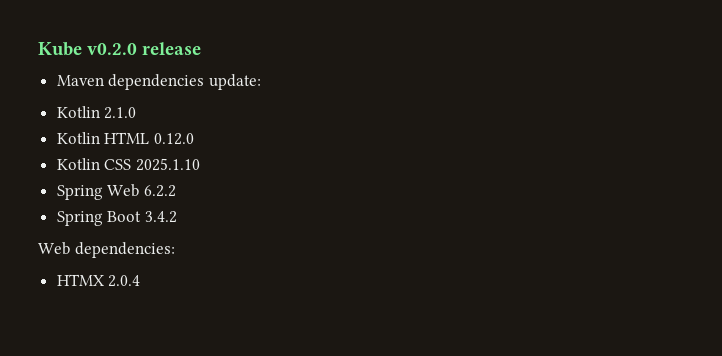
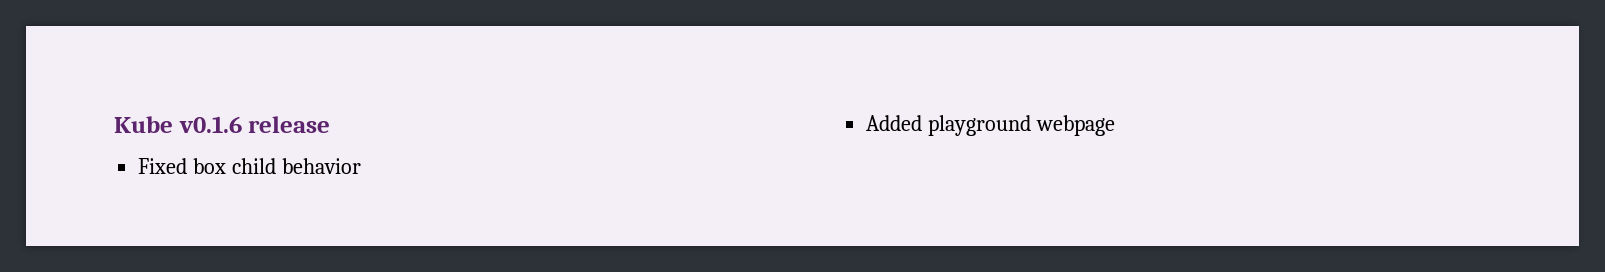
[87,43,138,55] v0.2.0 -> [178,116,242,133] v0.1.6
[56,74,261,90] [56,106,137,119] [56,132,194,145] [56,158,200,171] [56,184,176,200] [56,211,177,226] [38,242,175,258] [56,274,141,287] Maven dependencies update: // Kotlin 2.1.0 // Kotlin HTML 0.12.0 // Kotlin CSS 2025.1.10 // Spring Web 6.2.2 // Spring Boot 3.4.2 // Web dependencies: // HTMX 2.0.4 -> [138,158,362,174] [866,115,1116,136] Fixed box child behavior // Added playground webpage

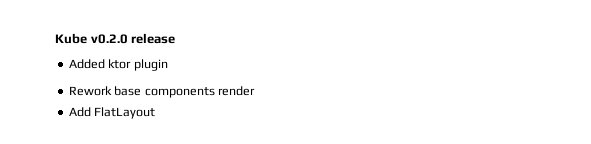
[178,116,242,133] v0.1.6 -> [90,34,128,44] v0.2.0
[138,158,362,174] [866,115,1116,136] Fixed box child behavior // Added playground webpage -> [68,59,168,71] [68,86,255,98] [68,107,156,119] Added ktor plugin // Rework base components render // Add FlatLayout

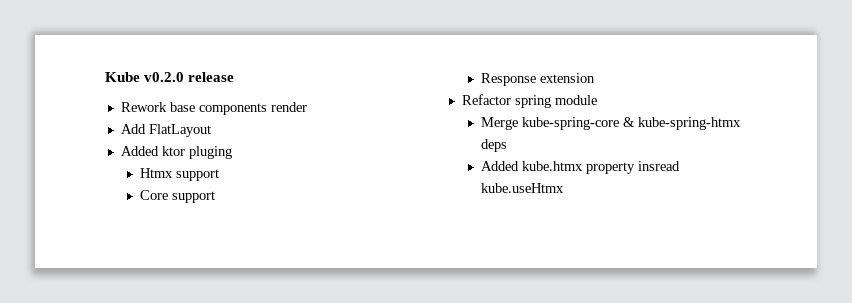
[68,59,168,71] // Added ktor plugin -> (235, 77) none
(156, 113) none -> [120,146,232,159] [139,168,219,181] [139,190,215,203] [480,73,595,86] [461,94,597,108] [480,117,741,130] [480,139,507,152] [480,161,680,174] [480,183,564,193] // Added ktor pluging // Htmx support // Core support // Response extension // Refactor spring module // Merge kube-spring-core & kube-spring-htmx deps // Added kube.htmx property insread kube.useHtmx

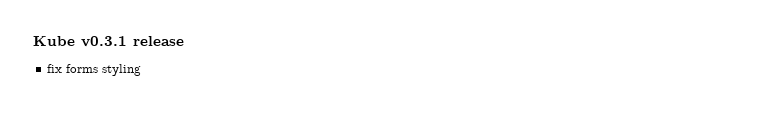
[144,72,185,82] v0.2.0 -> [81,36,127,47] v0.3.1
[120,102,307,115] [120,124,211,137] [120,146,232,159] [139,168,219,181] [139,190,215,203] [480,73,595,86] [461,94,597,108] [480,117,741,130] [480,139,507,152] [480,161,680,174] [480,183,564,193] Rework base components render // Add FlatLayout // Added ktor pluging // Htmx support // Core support // Response extension // Refactor spring module // Merge kube-spring-core & kube-spring-htmx deps // Added kube.htmx property insread kube.useHtmx -> [47,64,142,76] fix forms styling

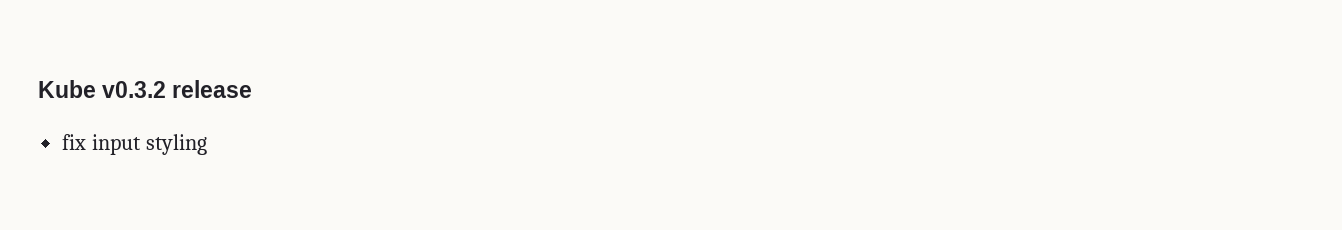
[81,36,127,47] v0.3.1 -> [102,81,167,98] v0.3.2
[66,64,99,73] forms -> [92,134,142,155] input

